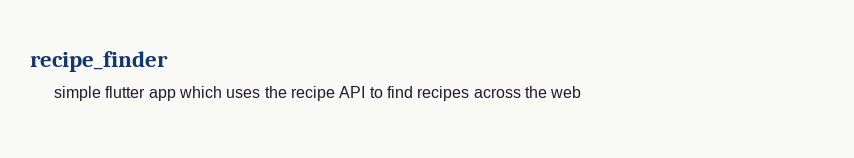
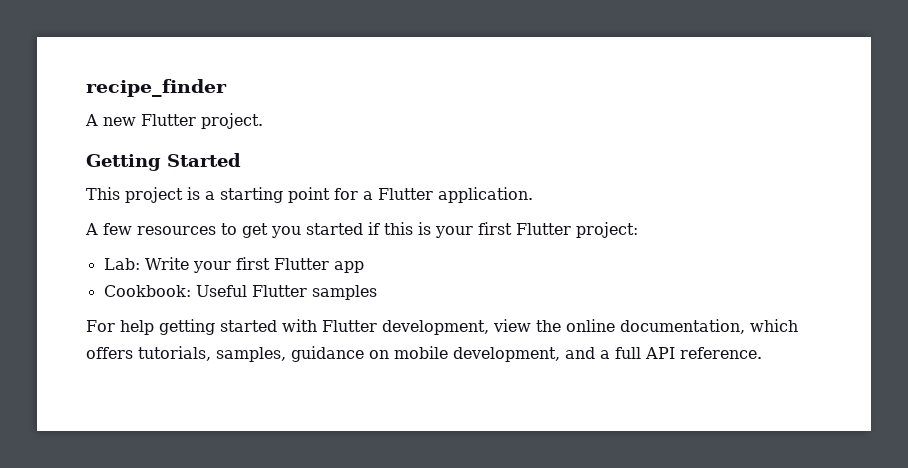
[54,86,582,101] simple flutter app which uses the recipe API to find recipes across the web -> [85,113,263,129] [86,153,241,171] [86,187,533,203] [85,222,638,238] [103,257,364,273] [103,285,377,300] [86,319,798,335] [86,346,762,362] A new Flutter project. // Getting Started // This project is a starting point for a Flutter application. // A few resources to get you started if this is your first Flutter project: // Lab: Write your first Flutter app // Cookbook: Useful Flutter samples // For help getting started with Flutter development, view the online documentation, which offers tutorials, samples, guidance on mobile development, and a full API reference.

